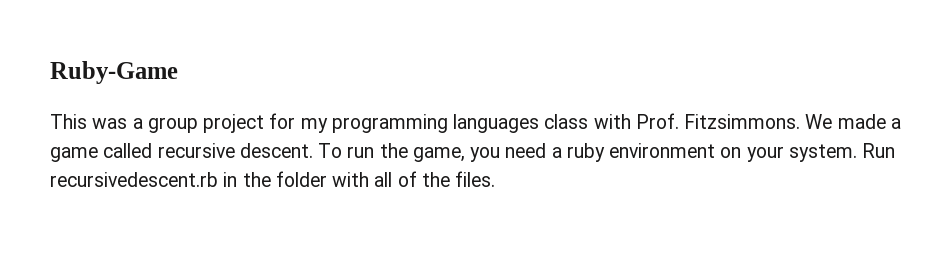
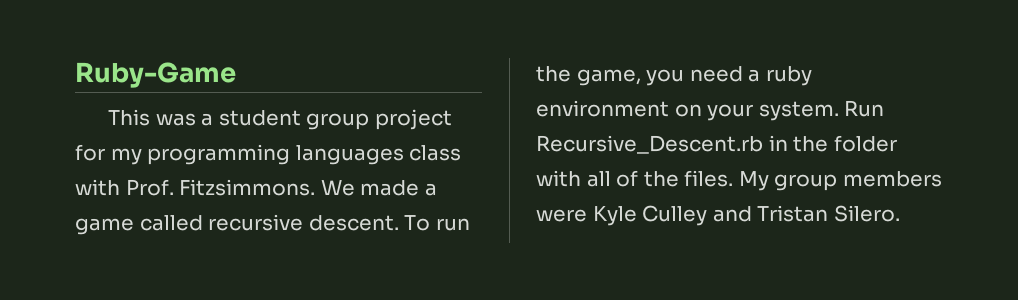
(143, 123) none -> [218,110,301,126] student
[50,172,218,187] recursivedescent.rb -> [536,135,763,154] Recursive_Descent.rb
(496, 179) none -> [738,171,942,191] [536,205,900,226] My group members were Kyle Culley and Tristan Silero.

